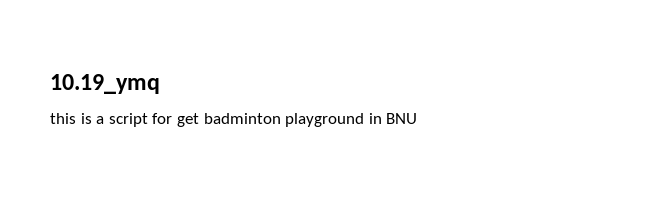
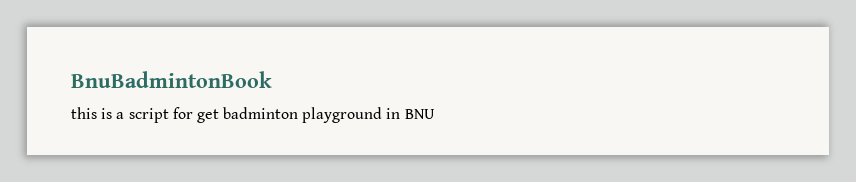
[50,74,160,94] 10.19_ymq -> [71,71,272,88] BnuBadmintonBook

